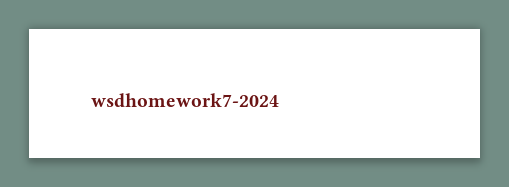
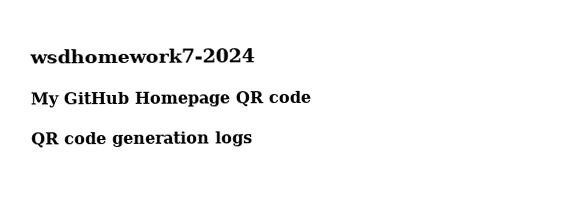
(279, 100) none -> [30,90,311,108] [31,131,253,148] // My GitHub Homepage QR code // QR code generation logs

